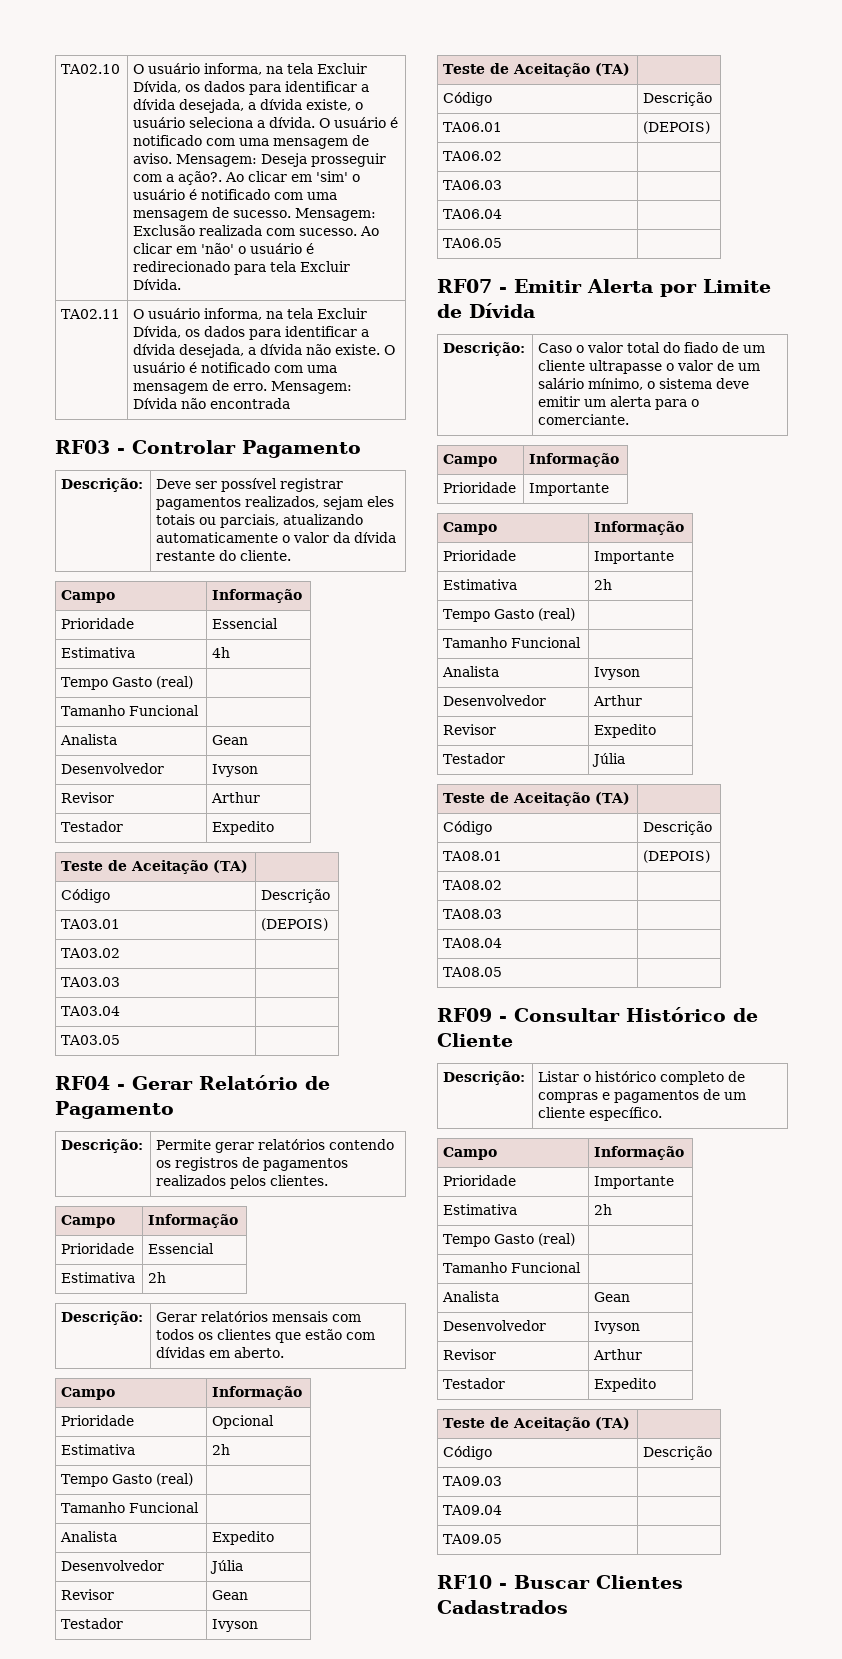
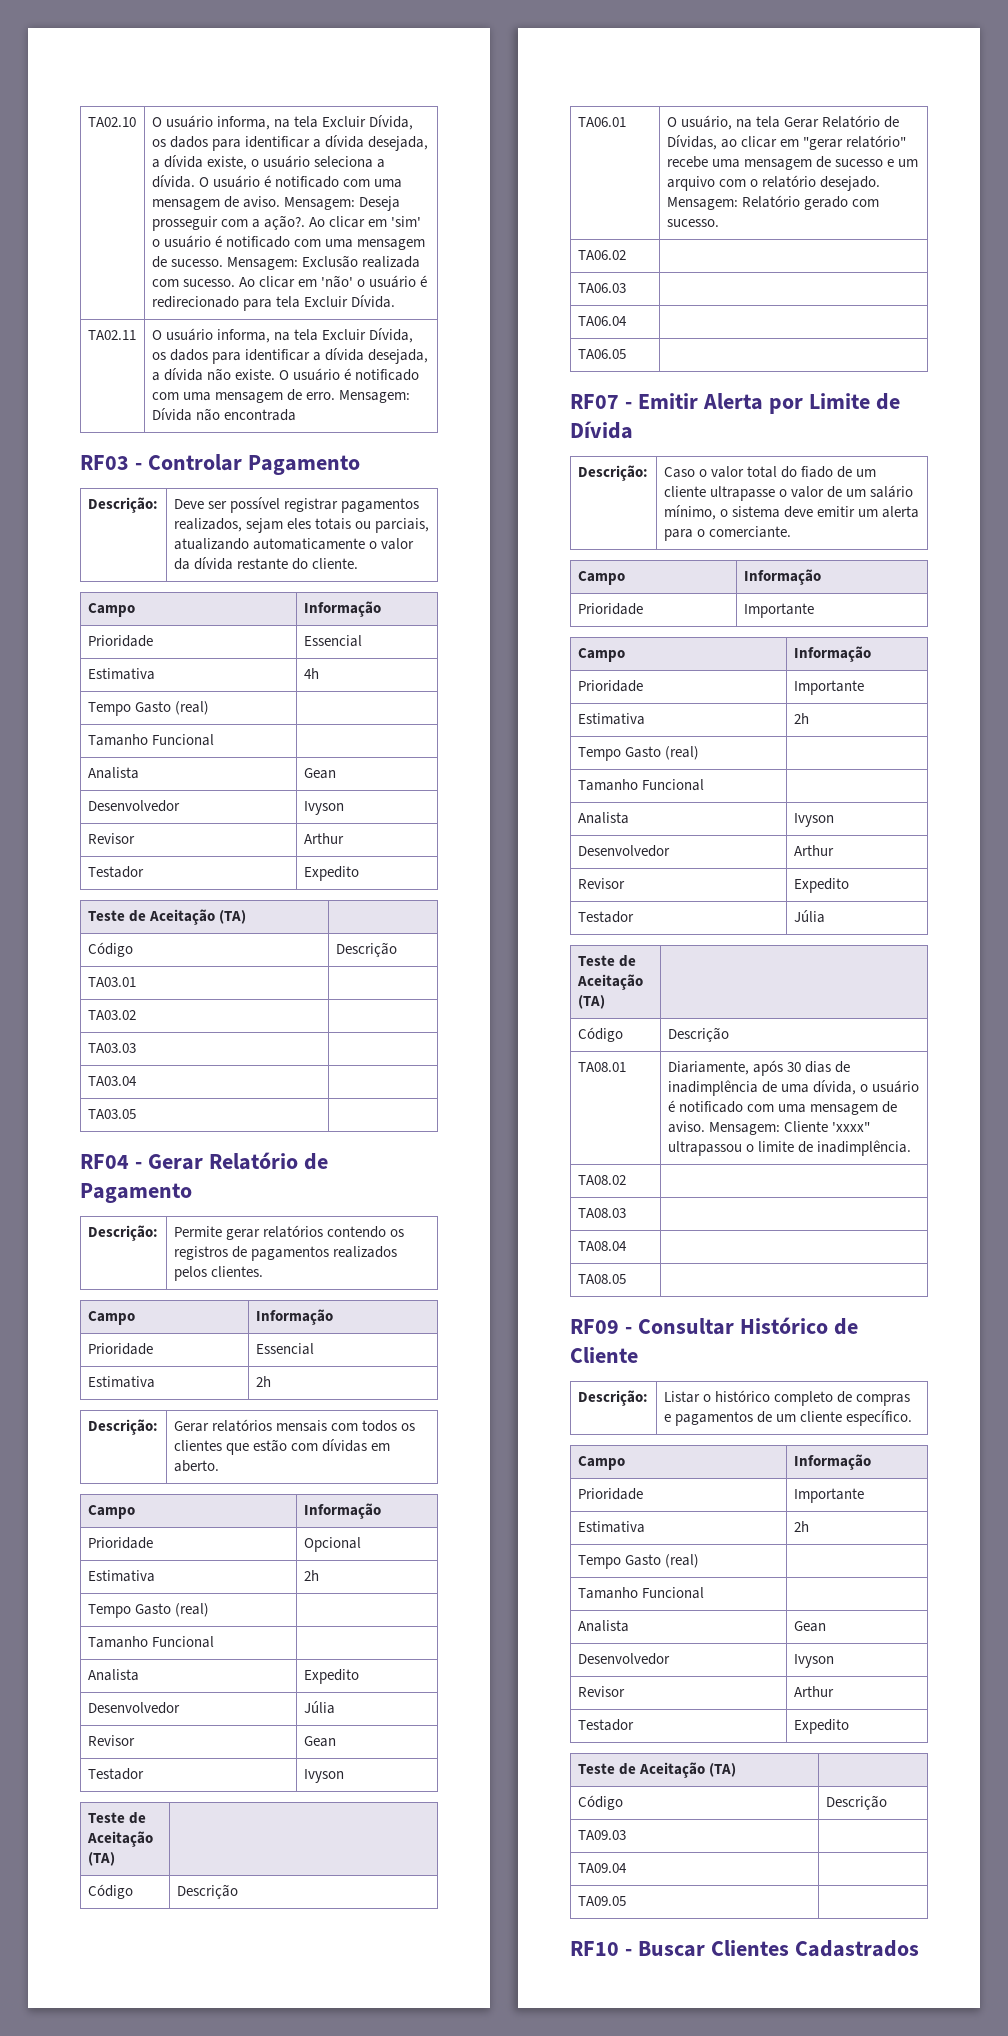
[261,918,329,931] (DEPOIS) -> (136, 982) none
[643,121,711,134] (DEPOIS) -> [666,115,900,130] [666,135,907,150] [666,156,919,170] [666,175,881,191] [666,195,880,210] [666,219,719,227] O usuário, na tela Gerar Relatório de Dívidas, ao clicar em "gerar relatório" recebe uma mensagem de sucesso e um arquivo com o relatório desejado. Mensagem: Relatório gerado com sucesso.
[643,850,711,863] (DEPOIS) -> [667,1060,851,1076] [667,1080,920,1096] [667,1100,898,1115] [667,1121,871,1135] [667,1140,912,1156] Diariamente, após 30 dias de inadimplência de uma dívida, o usuário é notificado com uma mensagem de aviso. Mensagem: Cliente 'xxxx" ultrapassou o limite de inadimplência.

